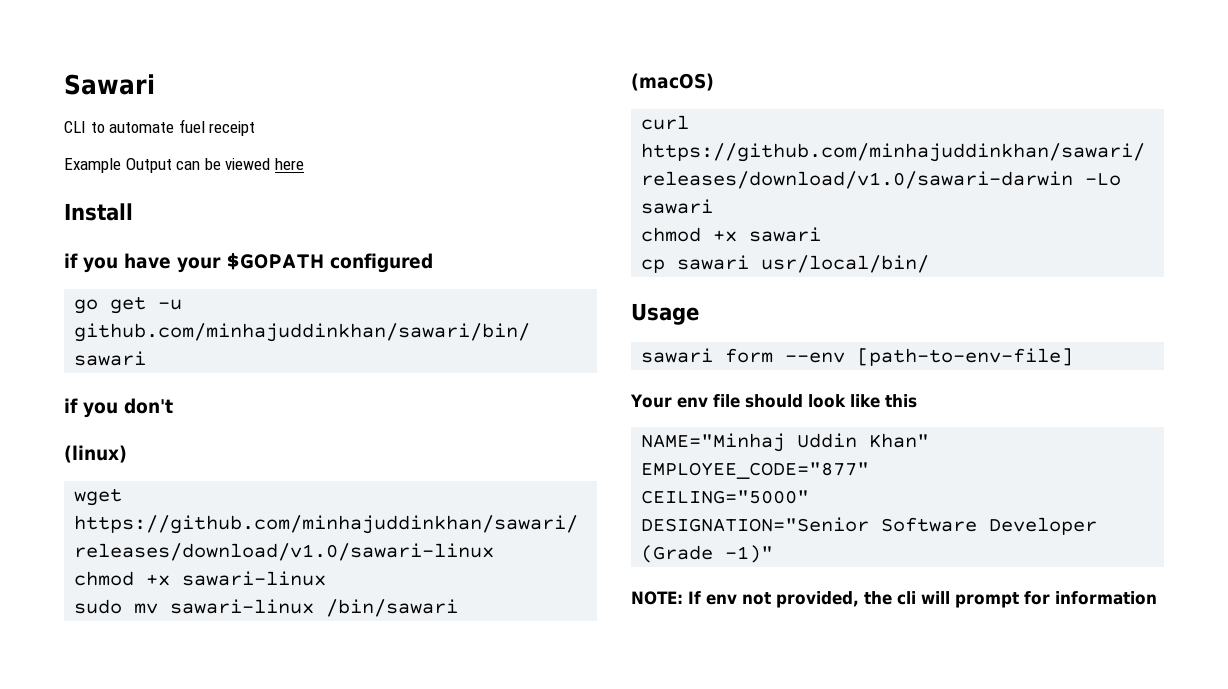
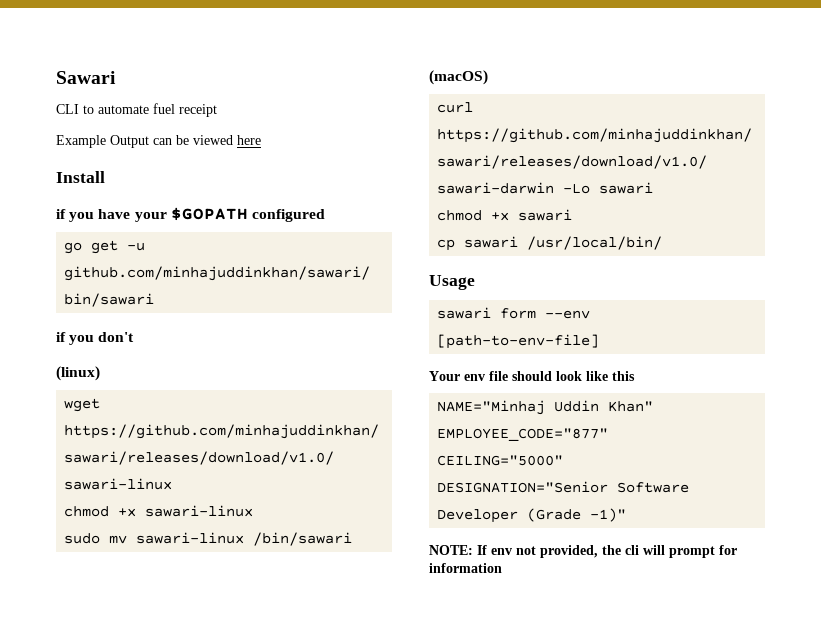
[761,255,930,273] usr/local/bin/ -> [527,236,663,250] /usr/local/bin/

